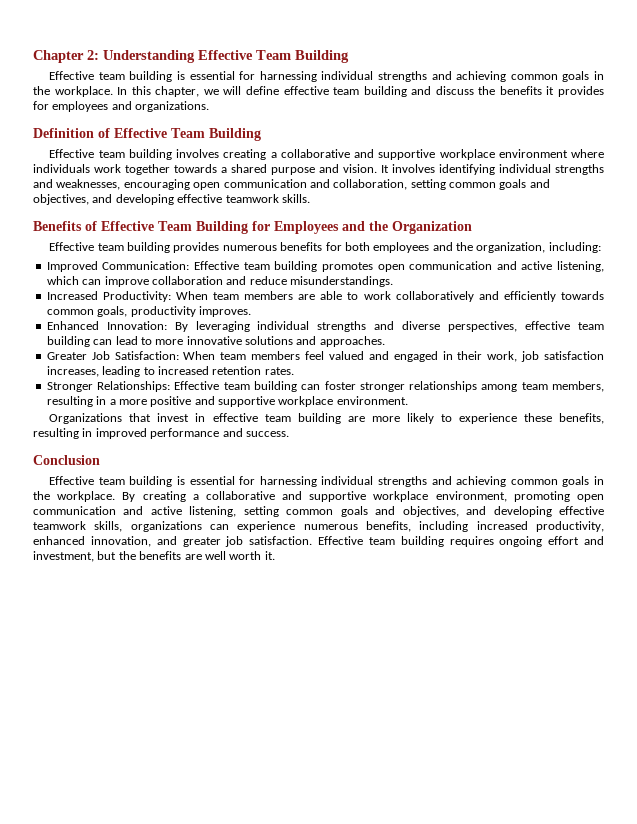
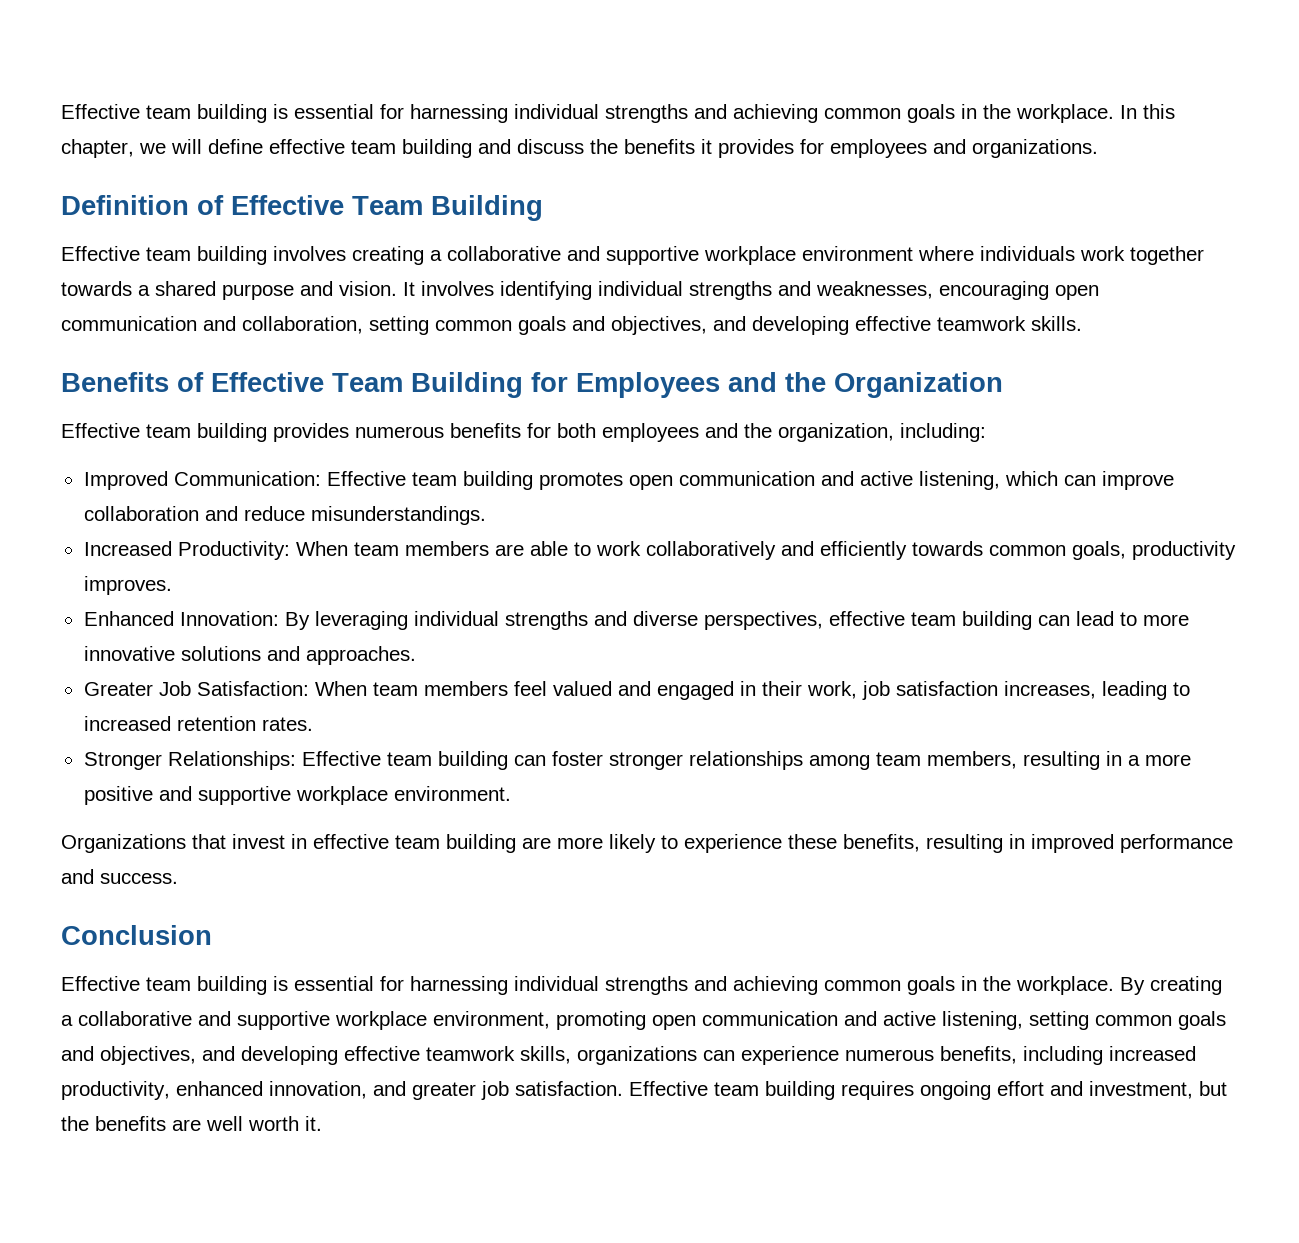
[33,50,349,63] Chapter 2: Understanding Effective Team Building // -> (61, 111) none

